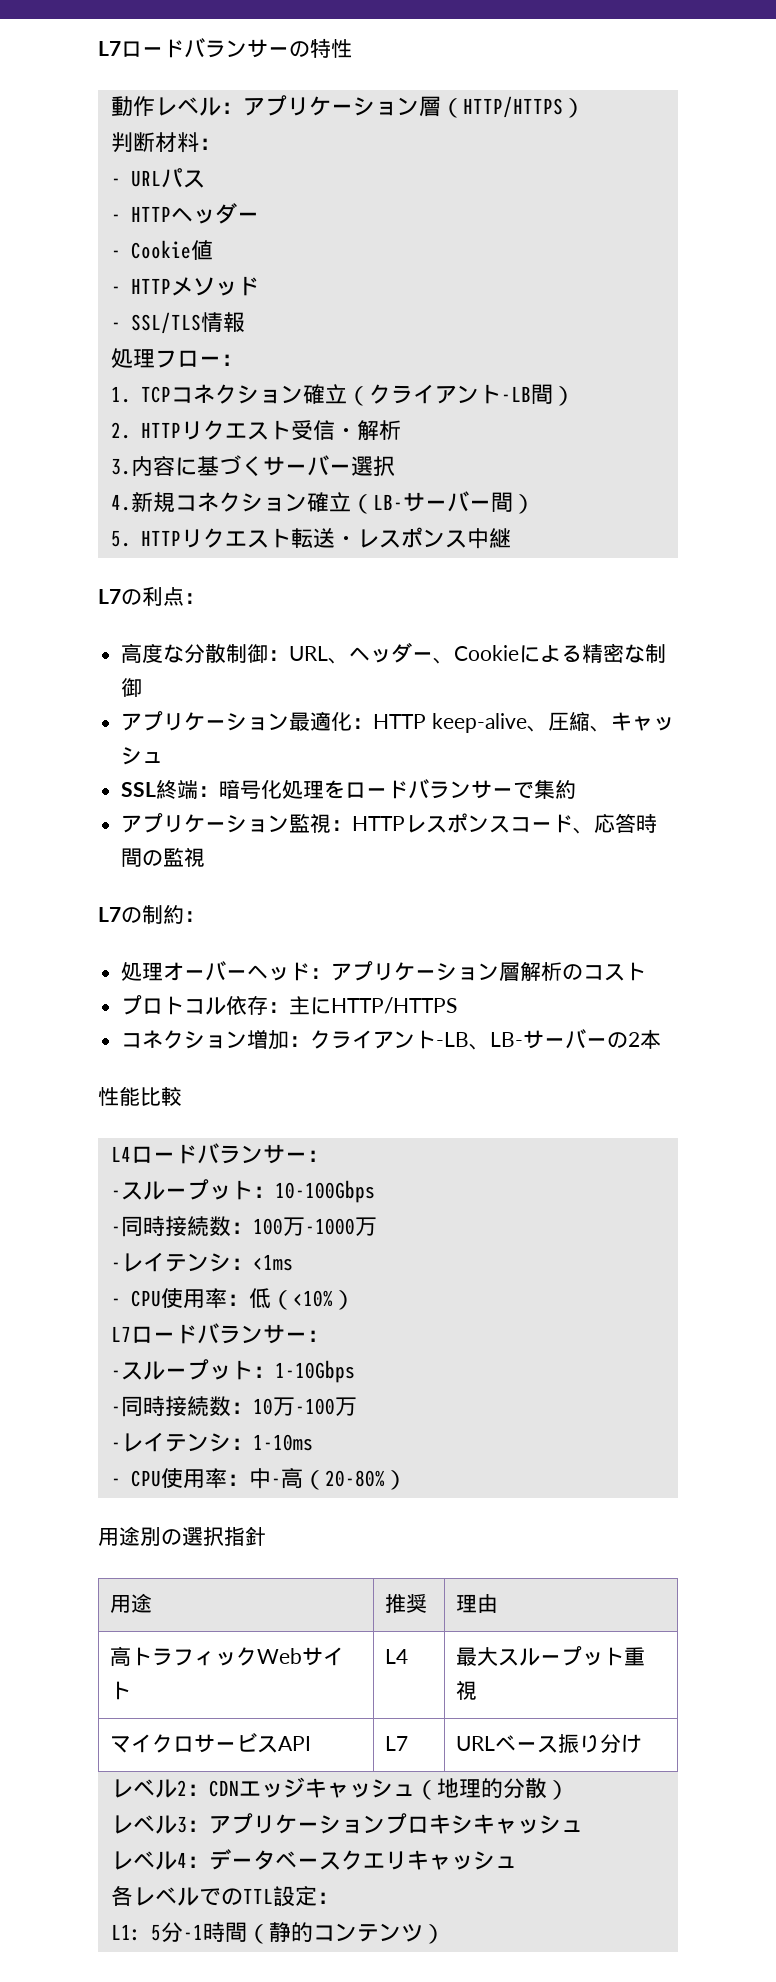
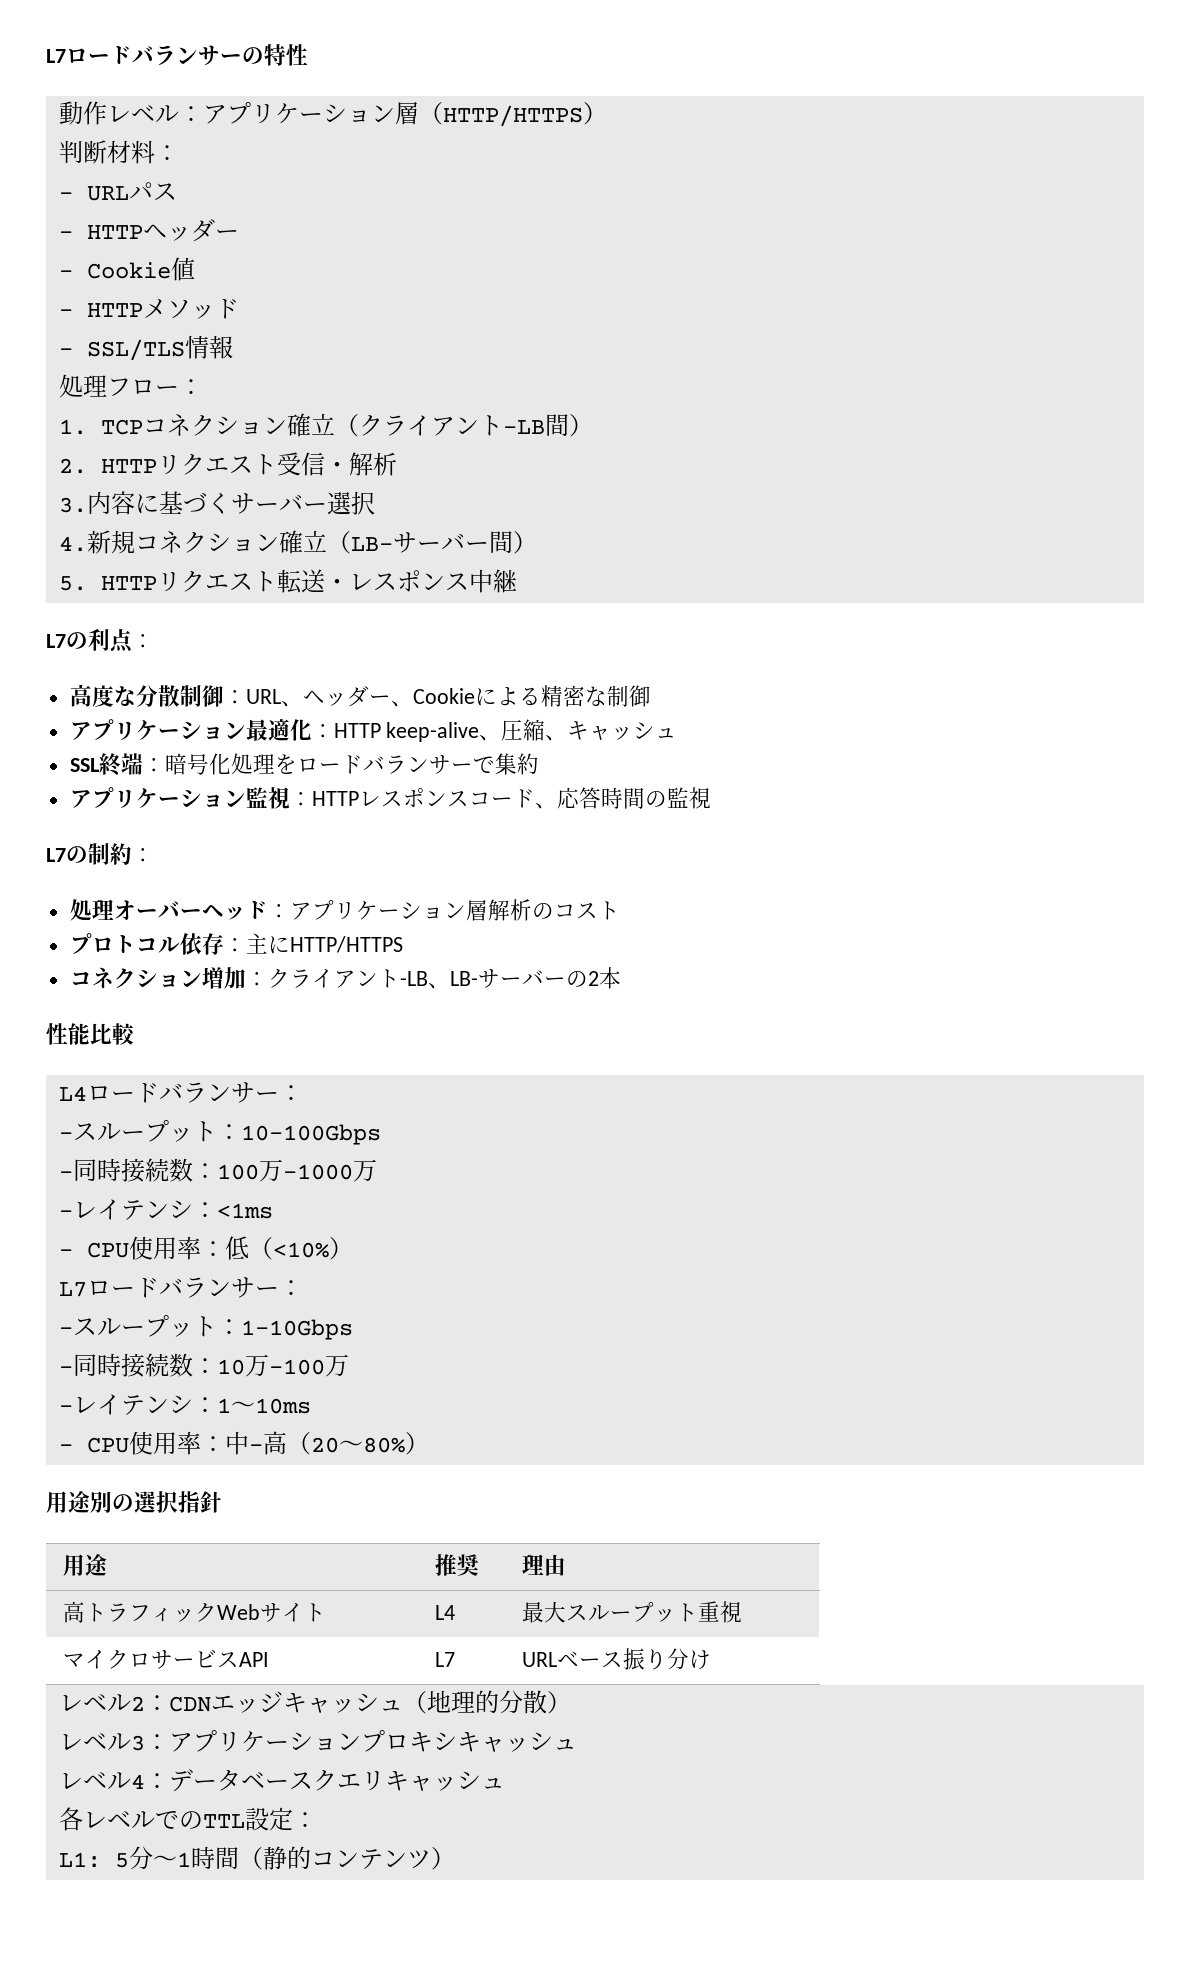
[252,1434,313,1451] 1-10ms -> [216,1398,311,1414] 1〜10ms
[324,1470,385,1487] 20-80% -> [310,1437,405,1453] 20〜80%
[182,1924,203,1940] -1 -> [152,1852,191,1867] 〜1

